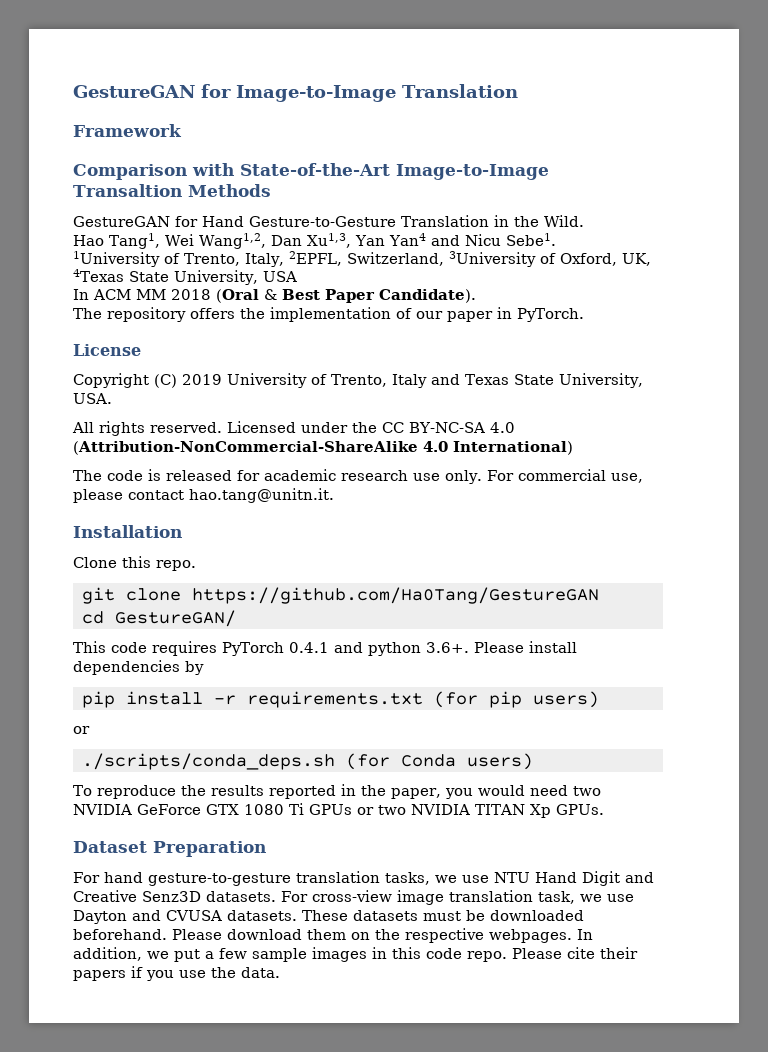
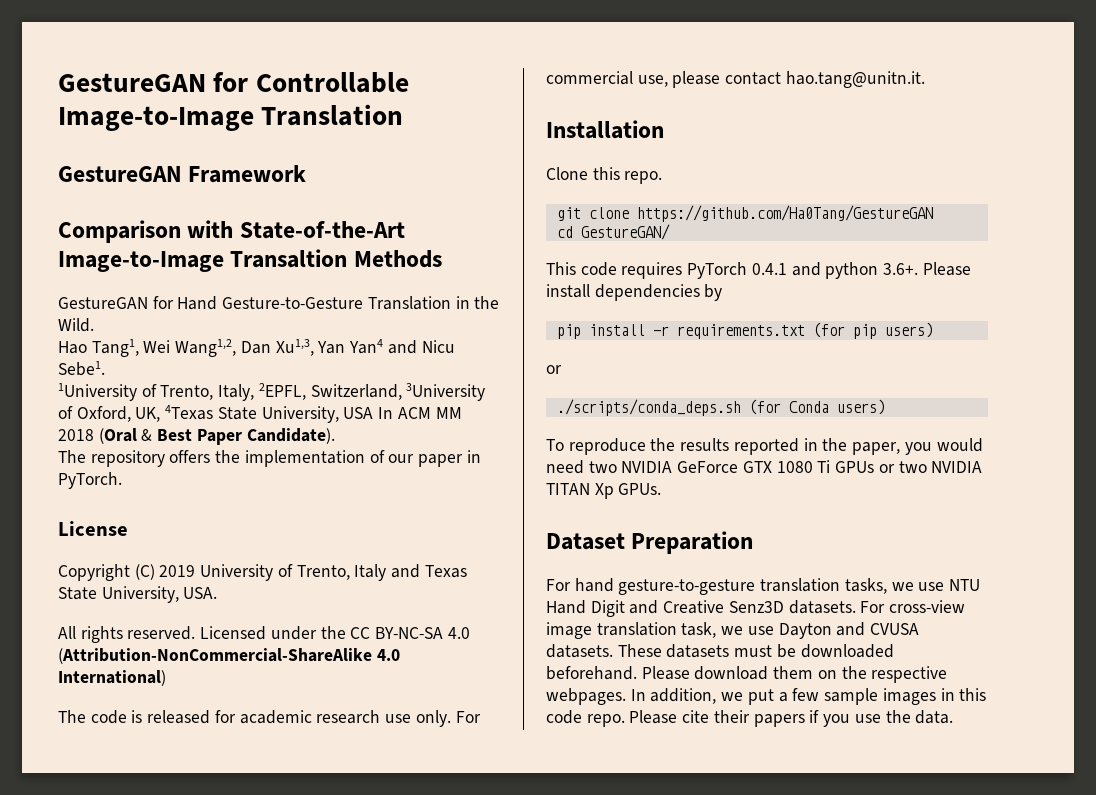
[73,84,231,98] GestureGAN for -> [58,72,409,93] GestureGAN for Controllable
(518, 91) none -> [58,166,182,182] GestureGAN
(297, 276) // -> (374, 413) none

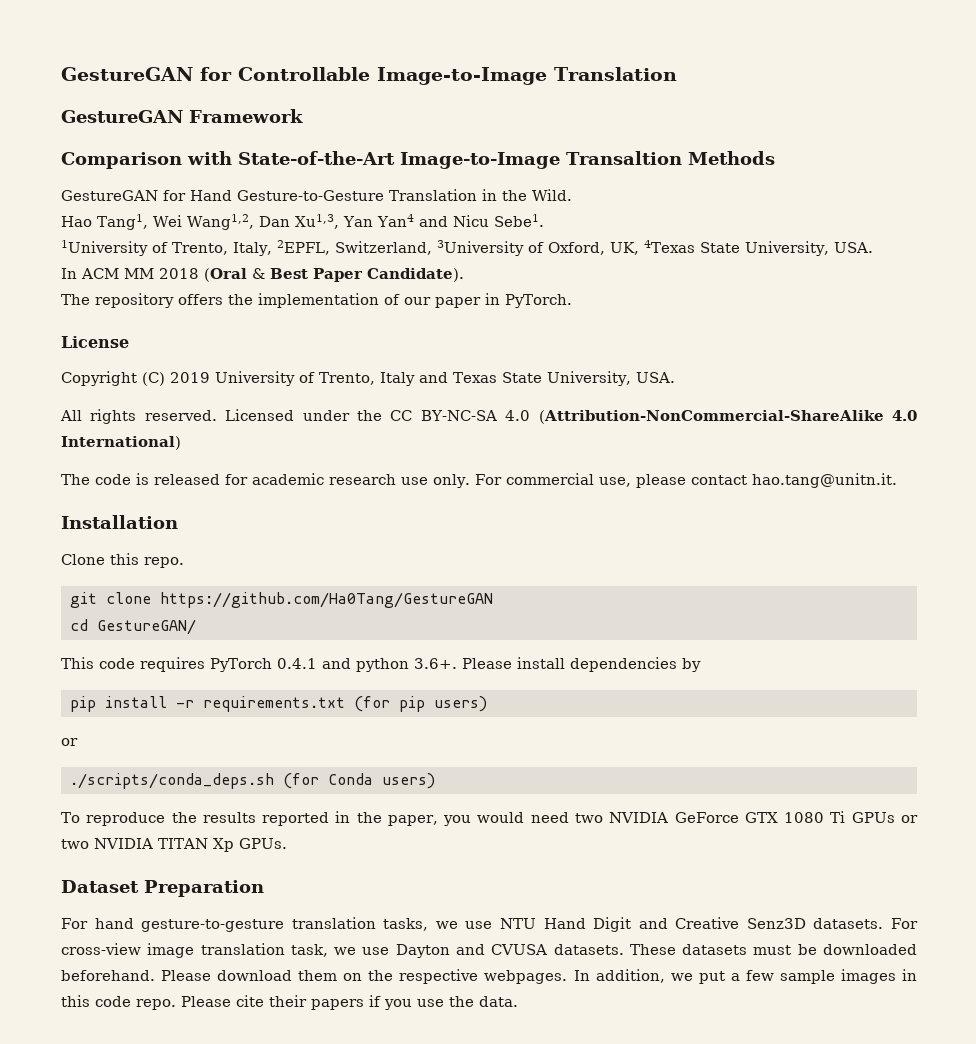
[343,407,374,419] USA -> [833,242,873,253] USA. //

